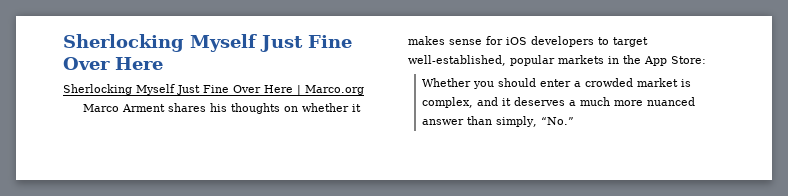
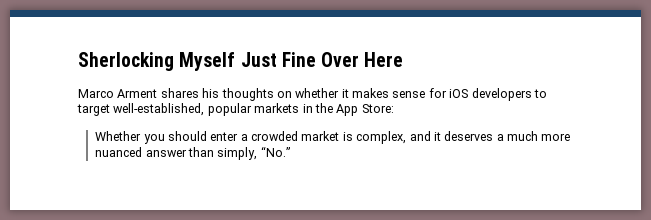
[63,34,352,52] [63,57,163,70] [63,84,364,96] Sherlocking Myself Just Fine Over Here // Sherlocking Myself Just Fine Over Here | Marco.org -> [78,52,404,71] Sherlocking Myself Just Fine Over Here

